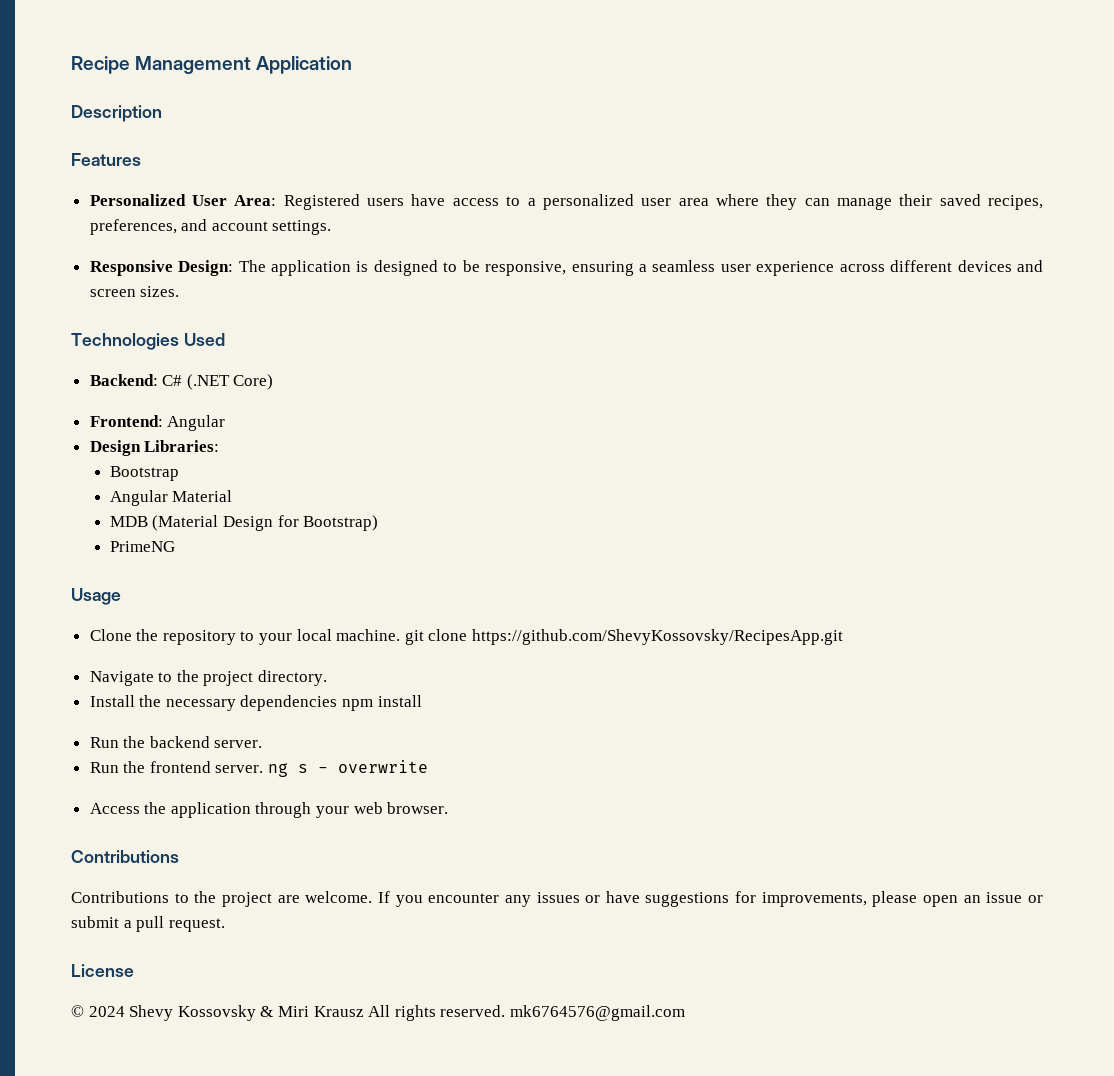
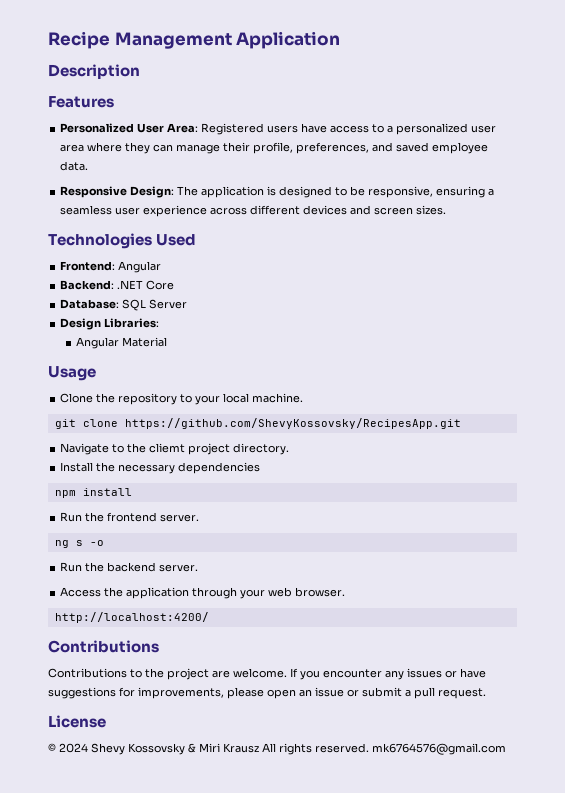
[939,194,1044,210] [89,219,332,235] saved recipes, preferences, and account settings. -> [253,142,489,154] [60,161,89,171] profile, preferences, and saved employee data.
[89,374,274,390] [89,415,226,431] Backend: C# (.NET Core) // Frontend: Angular -> [60,261,162,273] [60,280,175,290] [60,299,188,311] Frontend: Angular // Backend: .NET Core // Database: SQL Server
[109,466,179,481] // Bootstrap -> (160, 323) none
[109,515,379,531] [109,541,175,552] // MDB (Material Design for Bootstrap) // PrimeNG -> (167, 342) none
(401, 635) none -> (304, 398) //
(199, 676) none -> [149,443,186,453] cliemt
(338, 703) none -> (261, 468) //
[149,736,263,748] [89,760,429,777] backend server. // Run the frontend server. ng s - overwrite -> [107,512,200,522] [54,540,104,548] [60,562,199,572] frontend server. // ng s -o // Run the backend server.
(449, 808) none -> [54,612,209,623] // http://localhost:4200/

